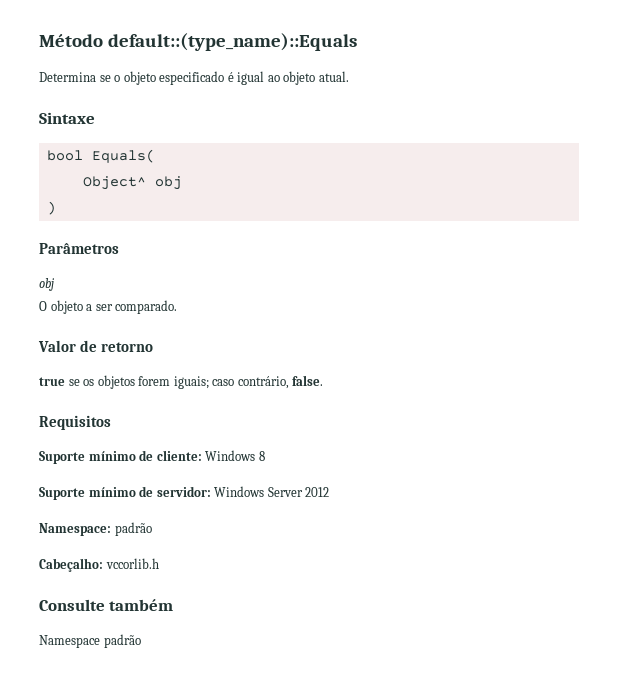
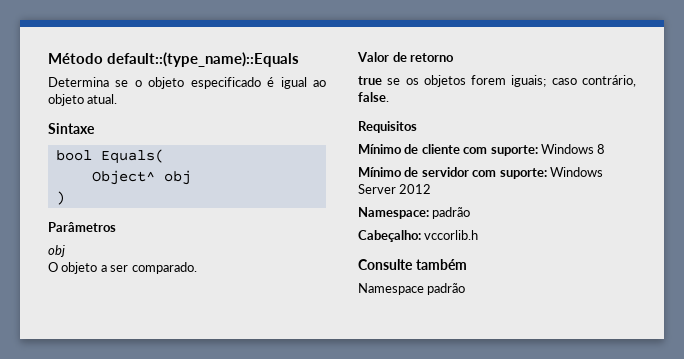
[39,450,265,464] [39,486,211,500] Suporte mínimo de cliente: Windows 8 // Suporte mínimo de servidor: -> [358,144,606,156] [358,167,547,179] Mínimo de cliente com suporte: Windows 8 // Mínimo de servidor com suporte:

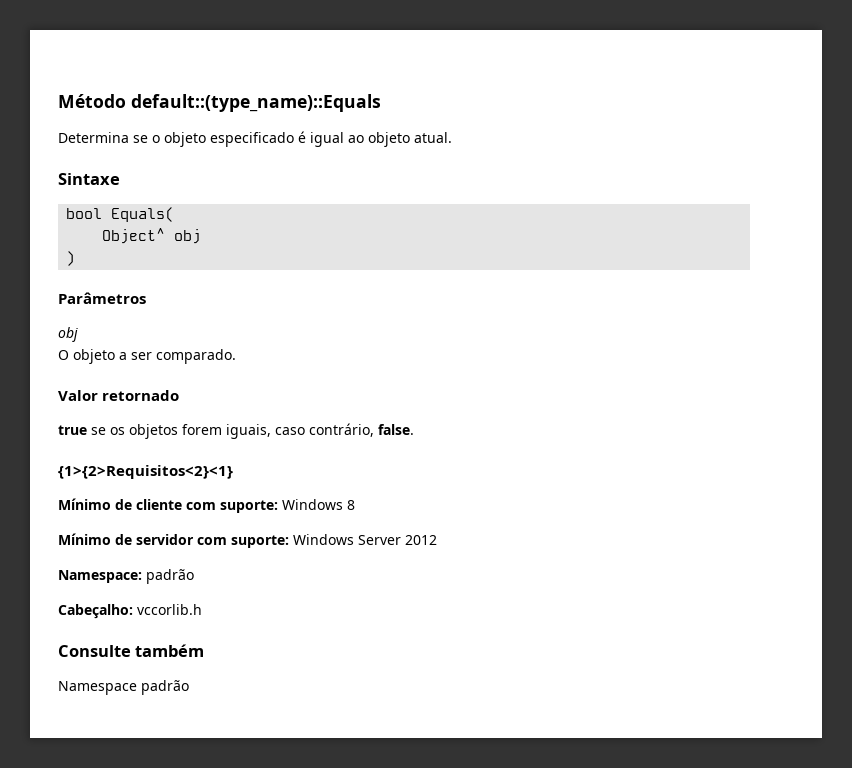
[392,52,455,62] de retorno -> [102,390,180,401] retornado
[511,75,547,87] iguais; -> [226,424,271,439] iguais,
[358,121,417,133] Requisitos -> [58,465,233,479] {1>{2>Requisitos<2}<1}

